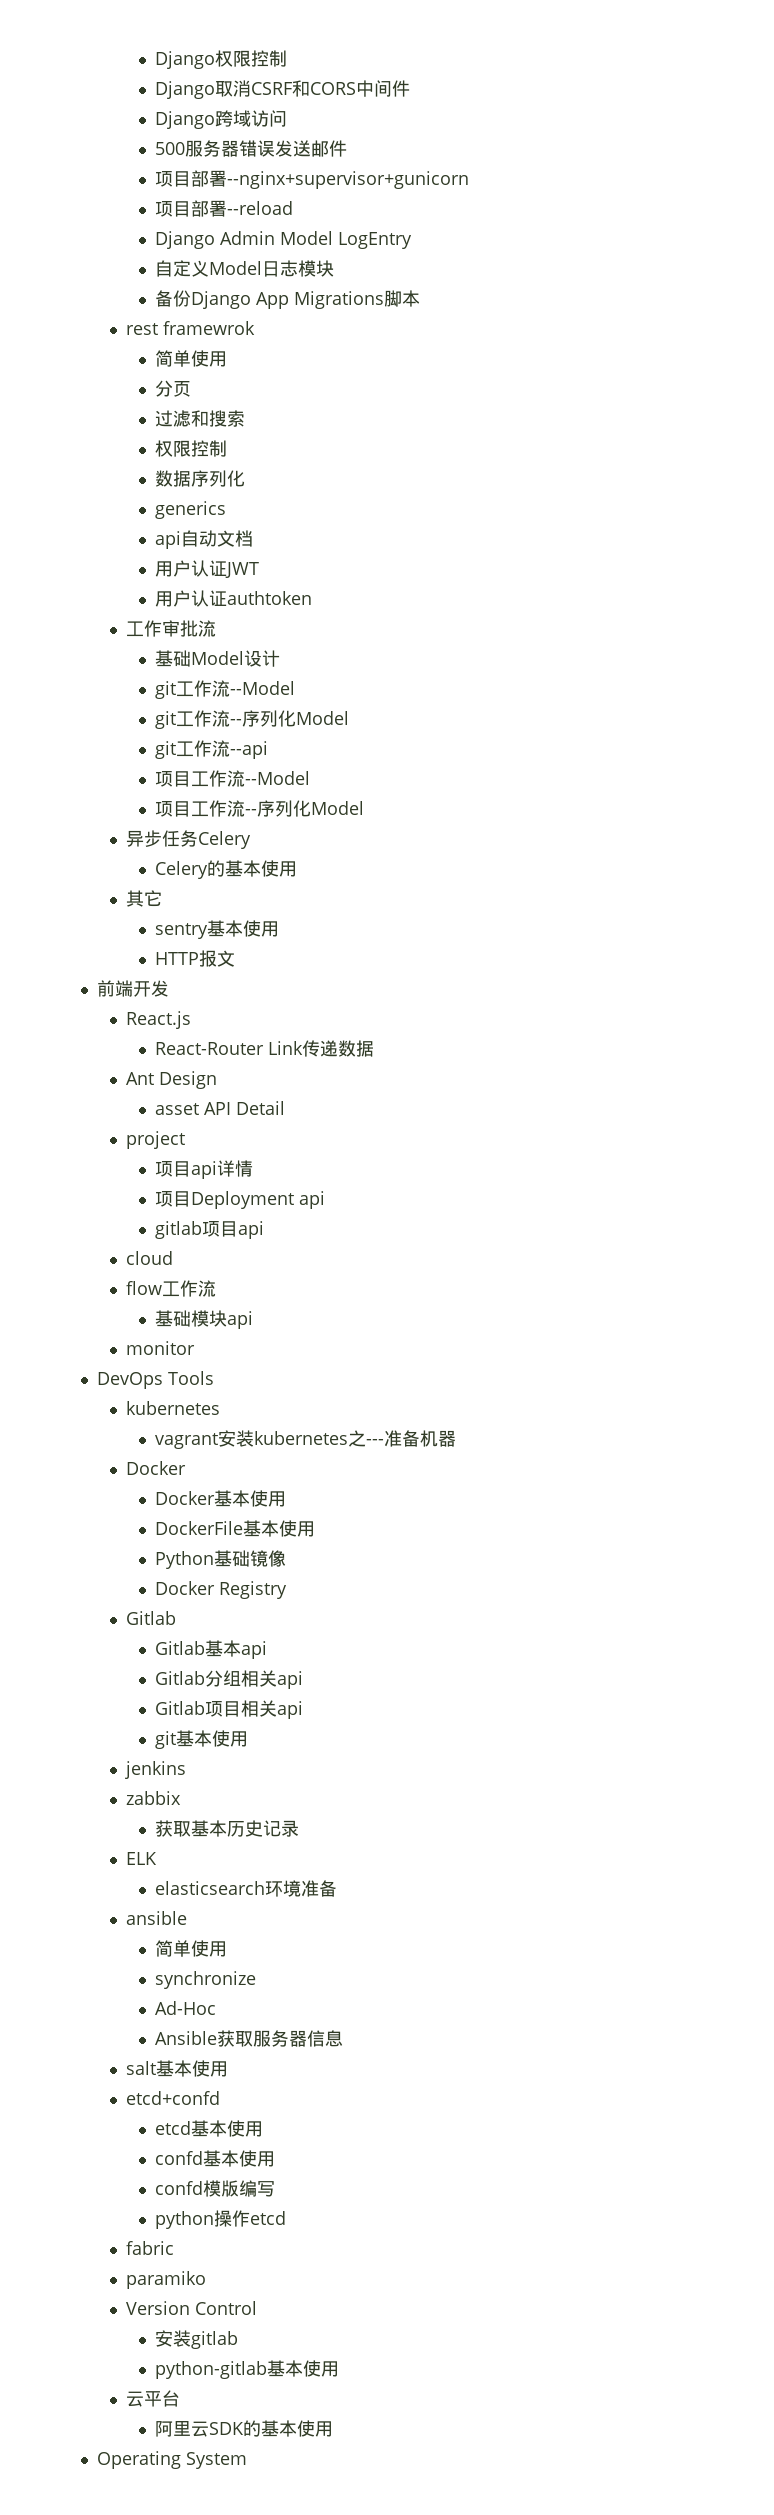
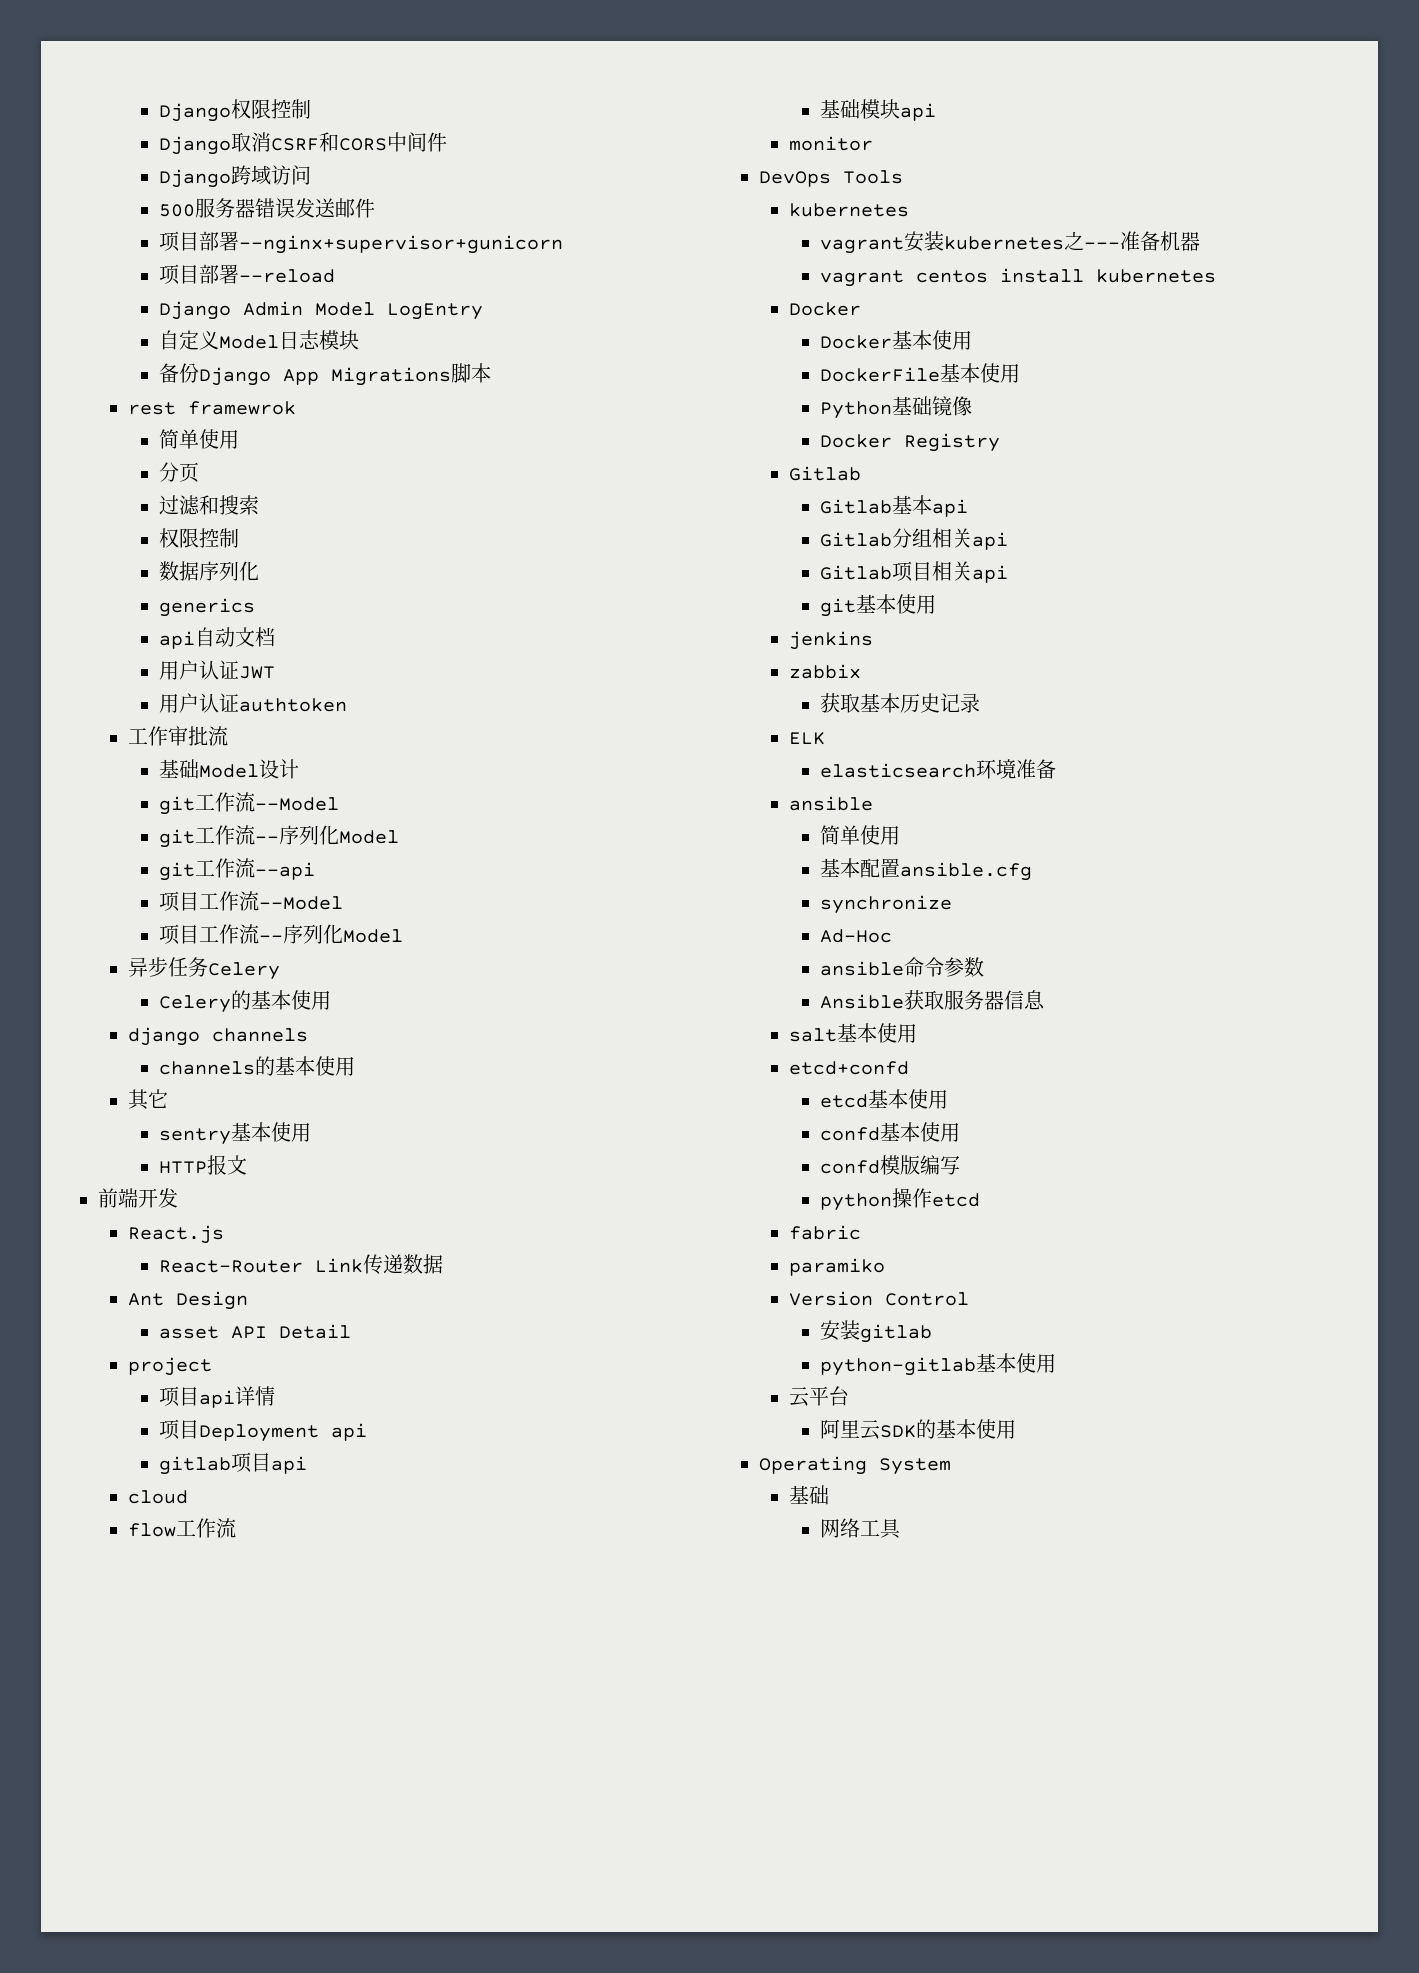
(298, 869) none -> [128,1027,309,1046] [158,1056,355,1076] // django channels // channels的基本使用
(457, 1438) none -> [819,268,1216,287] // vagrant centos install kubernetes
(228, 1949) none -> [819,858,1032,881] // 基本配置ansible.cfg
(217, 2008) none -> [819,957,984,977] // ansible命令参数
(247, 2460) none -> [789,1485,830,1505] [819,1518,901,1539] // 基础 // 网络工具

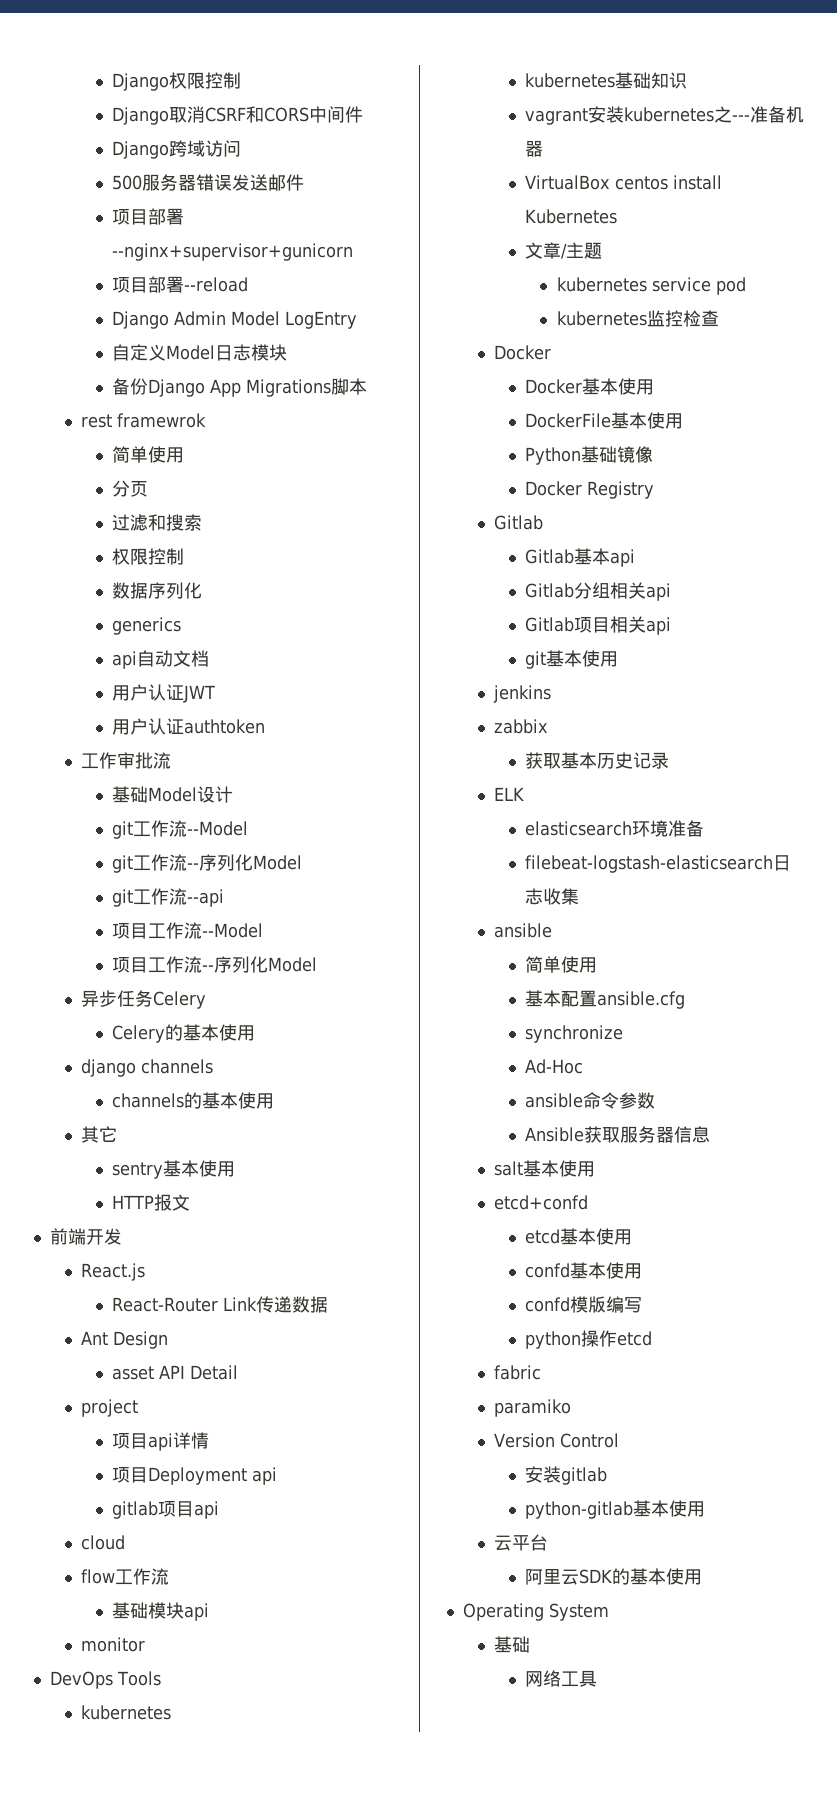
(910, 210) none -> [525,72,688,89] // kubernetes基础知识
[819,270,904,287] vagrant -> [525,175,611,190] VirtualBox
[1095,269,1216,283] kubernetes -> [525,209,618,224] [525,242,603,259] [556,277,746,295] [556,310,719,327] Kubernetes // 文章/主题 // kubernetes service pod // kubernetes监控检查
(1056, 769) none -> [525,855,792,873] [525,888,580,905] // filebeat-logstash-elasticsearch日志收集

